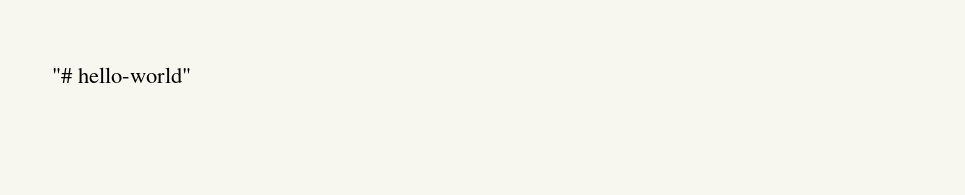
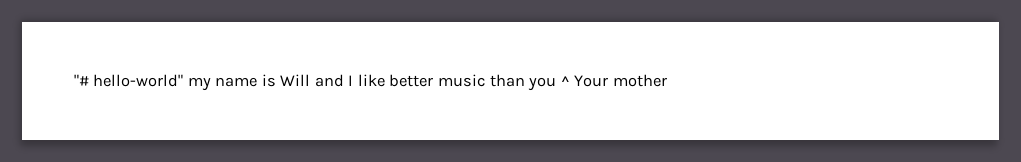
(192, 75) none -> [187,74,667,91] my name is Will and I like better music than you ^ Your mother

